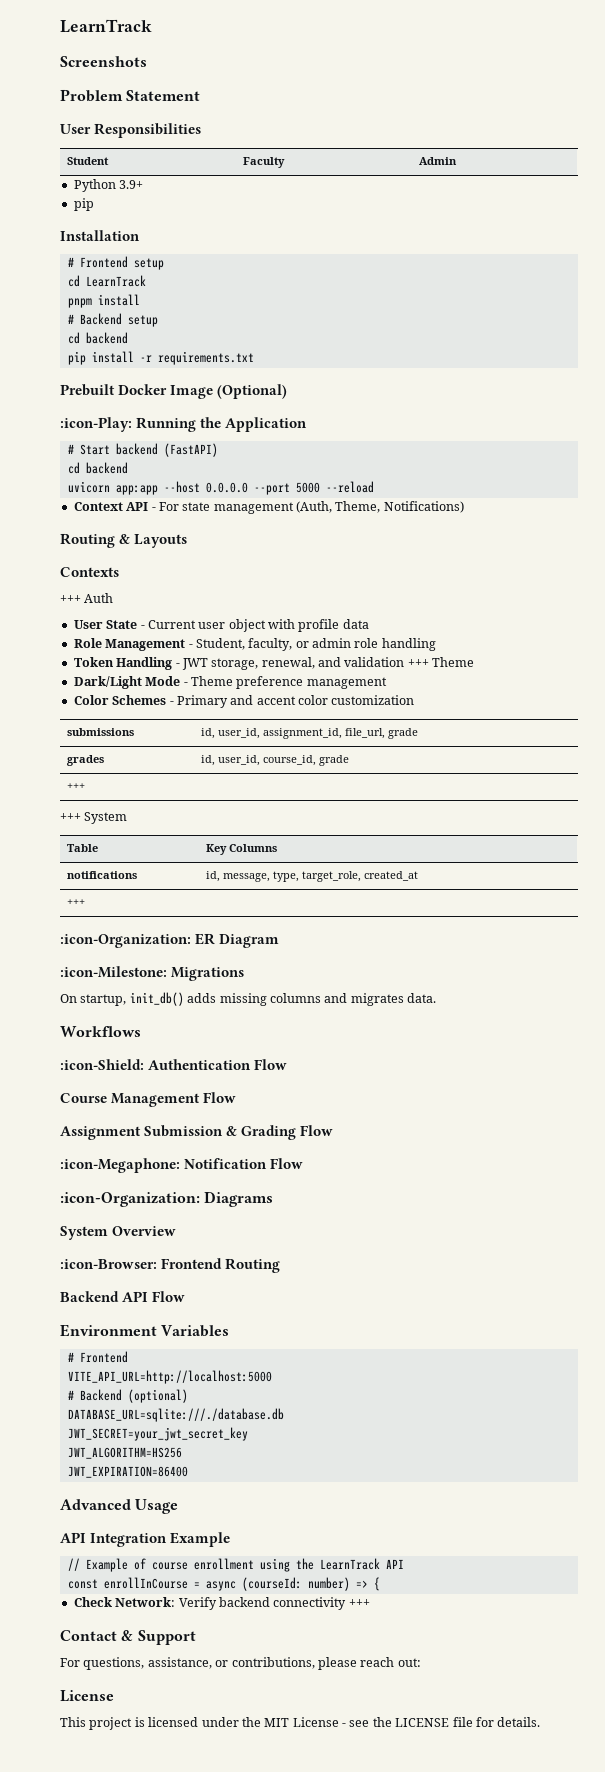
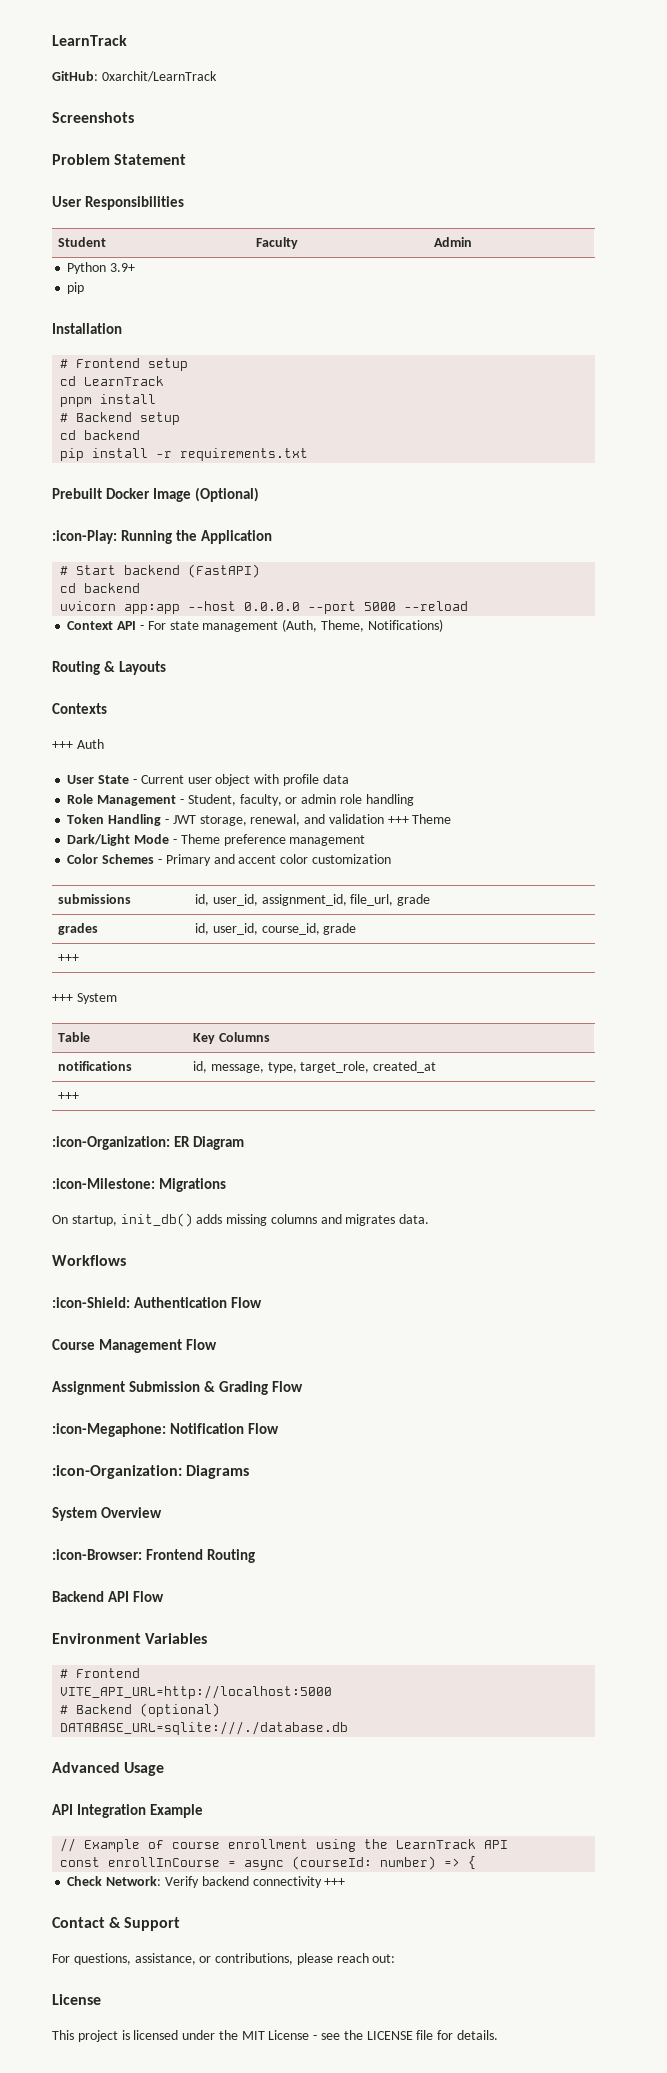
[60,19,152,33] LearnTrack -> [52,35,127,46] [52,71,217,82] LearnTrack // GitHub: 0xarchit/LearnTrack
[67,1427,248,1441] [67,1447,182,1459] [67,1466,188,1478] // JWT_SECRET=your_jwt_secret_key // JWT_ALGORITHM=HS256 // JWT_EXPIRATION=86400 -> (349, 1728) none

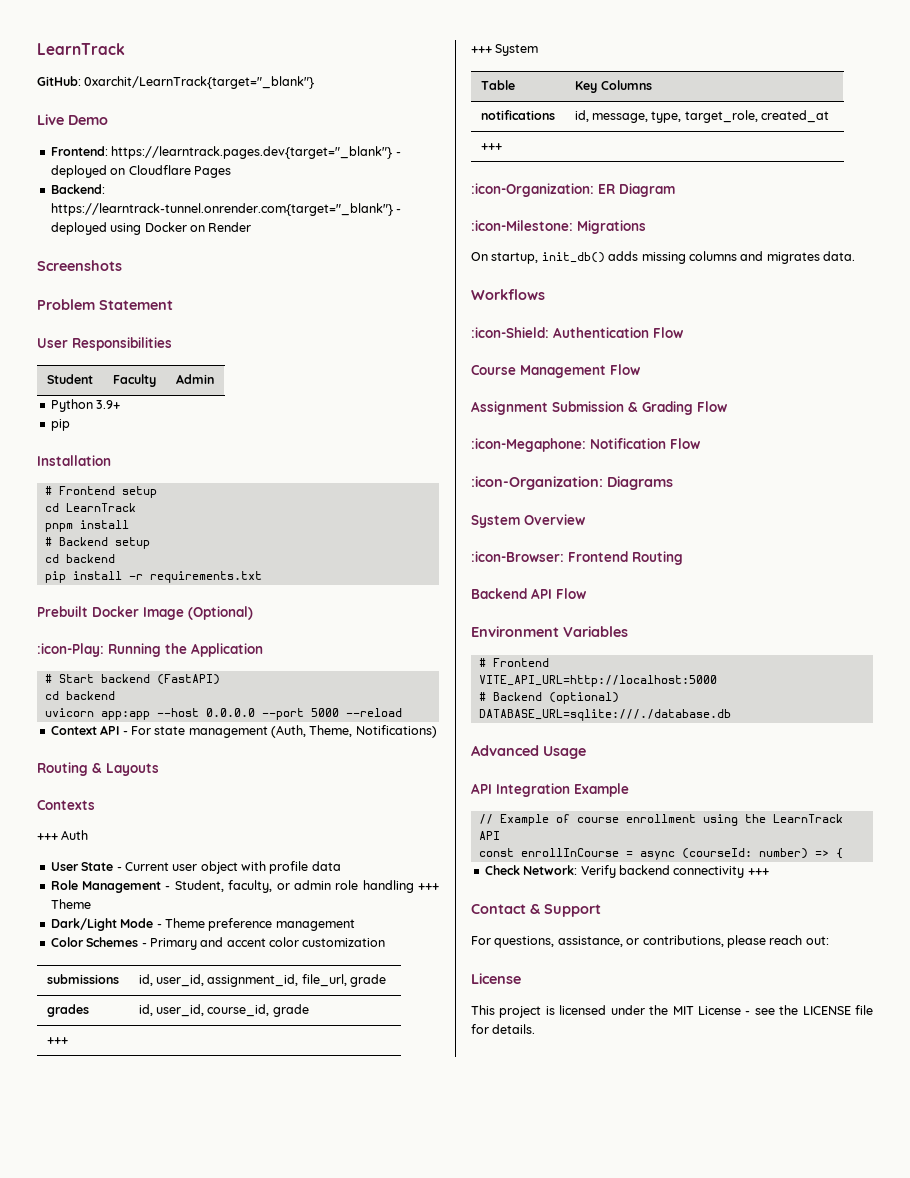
[101,71,217,82] 0xarchit/LearnTrack -> [84,76,315,89] [37,114,108,125] [50,146,401,159] [50,165,231,178] [50,184,105,194] [50,203,402,216] [50,222,252,235] 0xarchit/LearnTrack{target="_blank"} // Live Demo // Frontend: https://learntrack.pages.dev{target="_blank"} - deployed on Cloudflare Pages // Backend: https://learntrack-tunnel.onrender.com{target="_blank"} - deployed using Docker on Render
[67,814,384,826] // Token Handling - JWT storage, renewal, and validation -> (414, 886) none

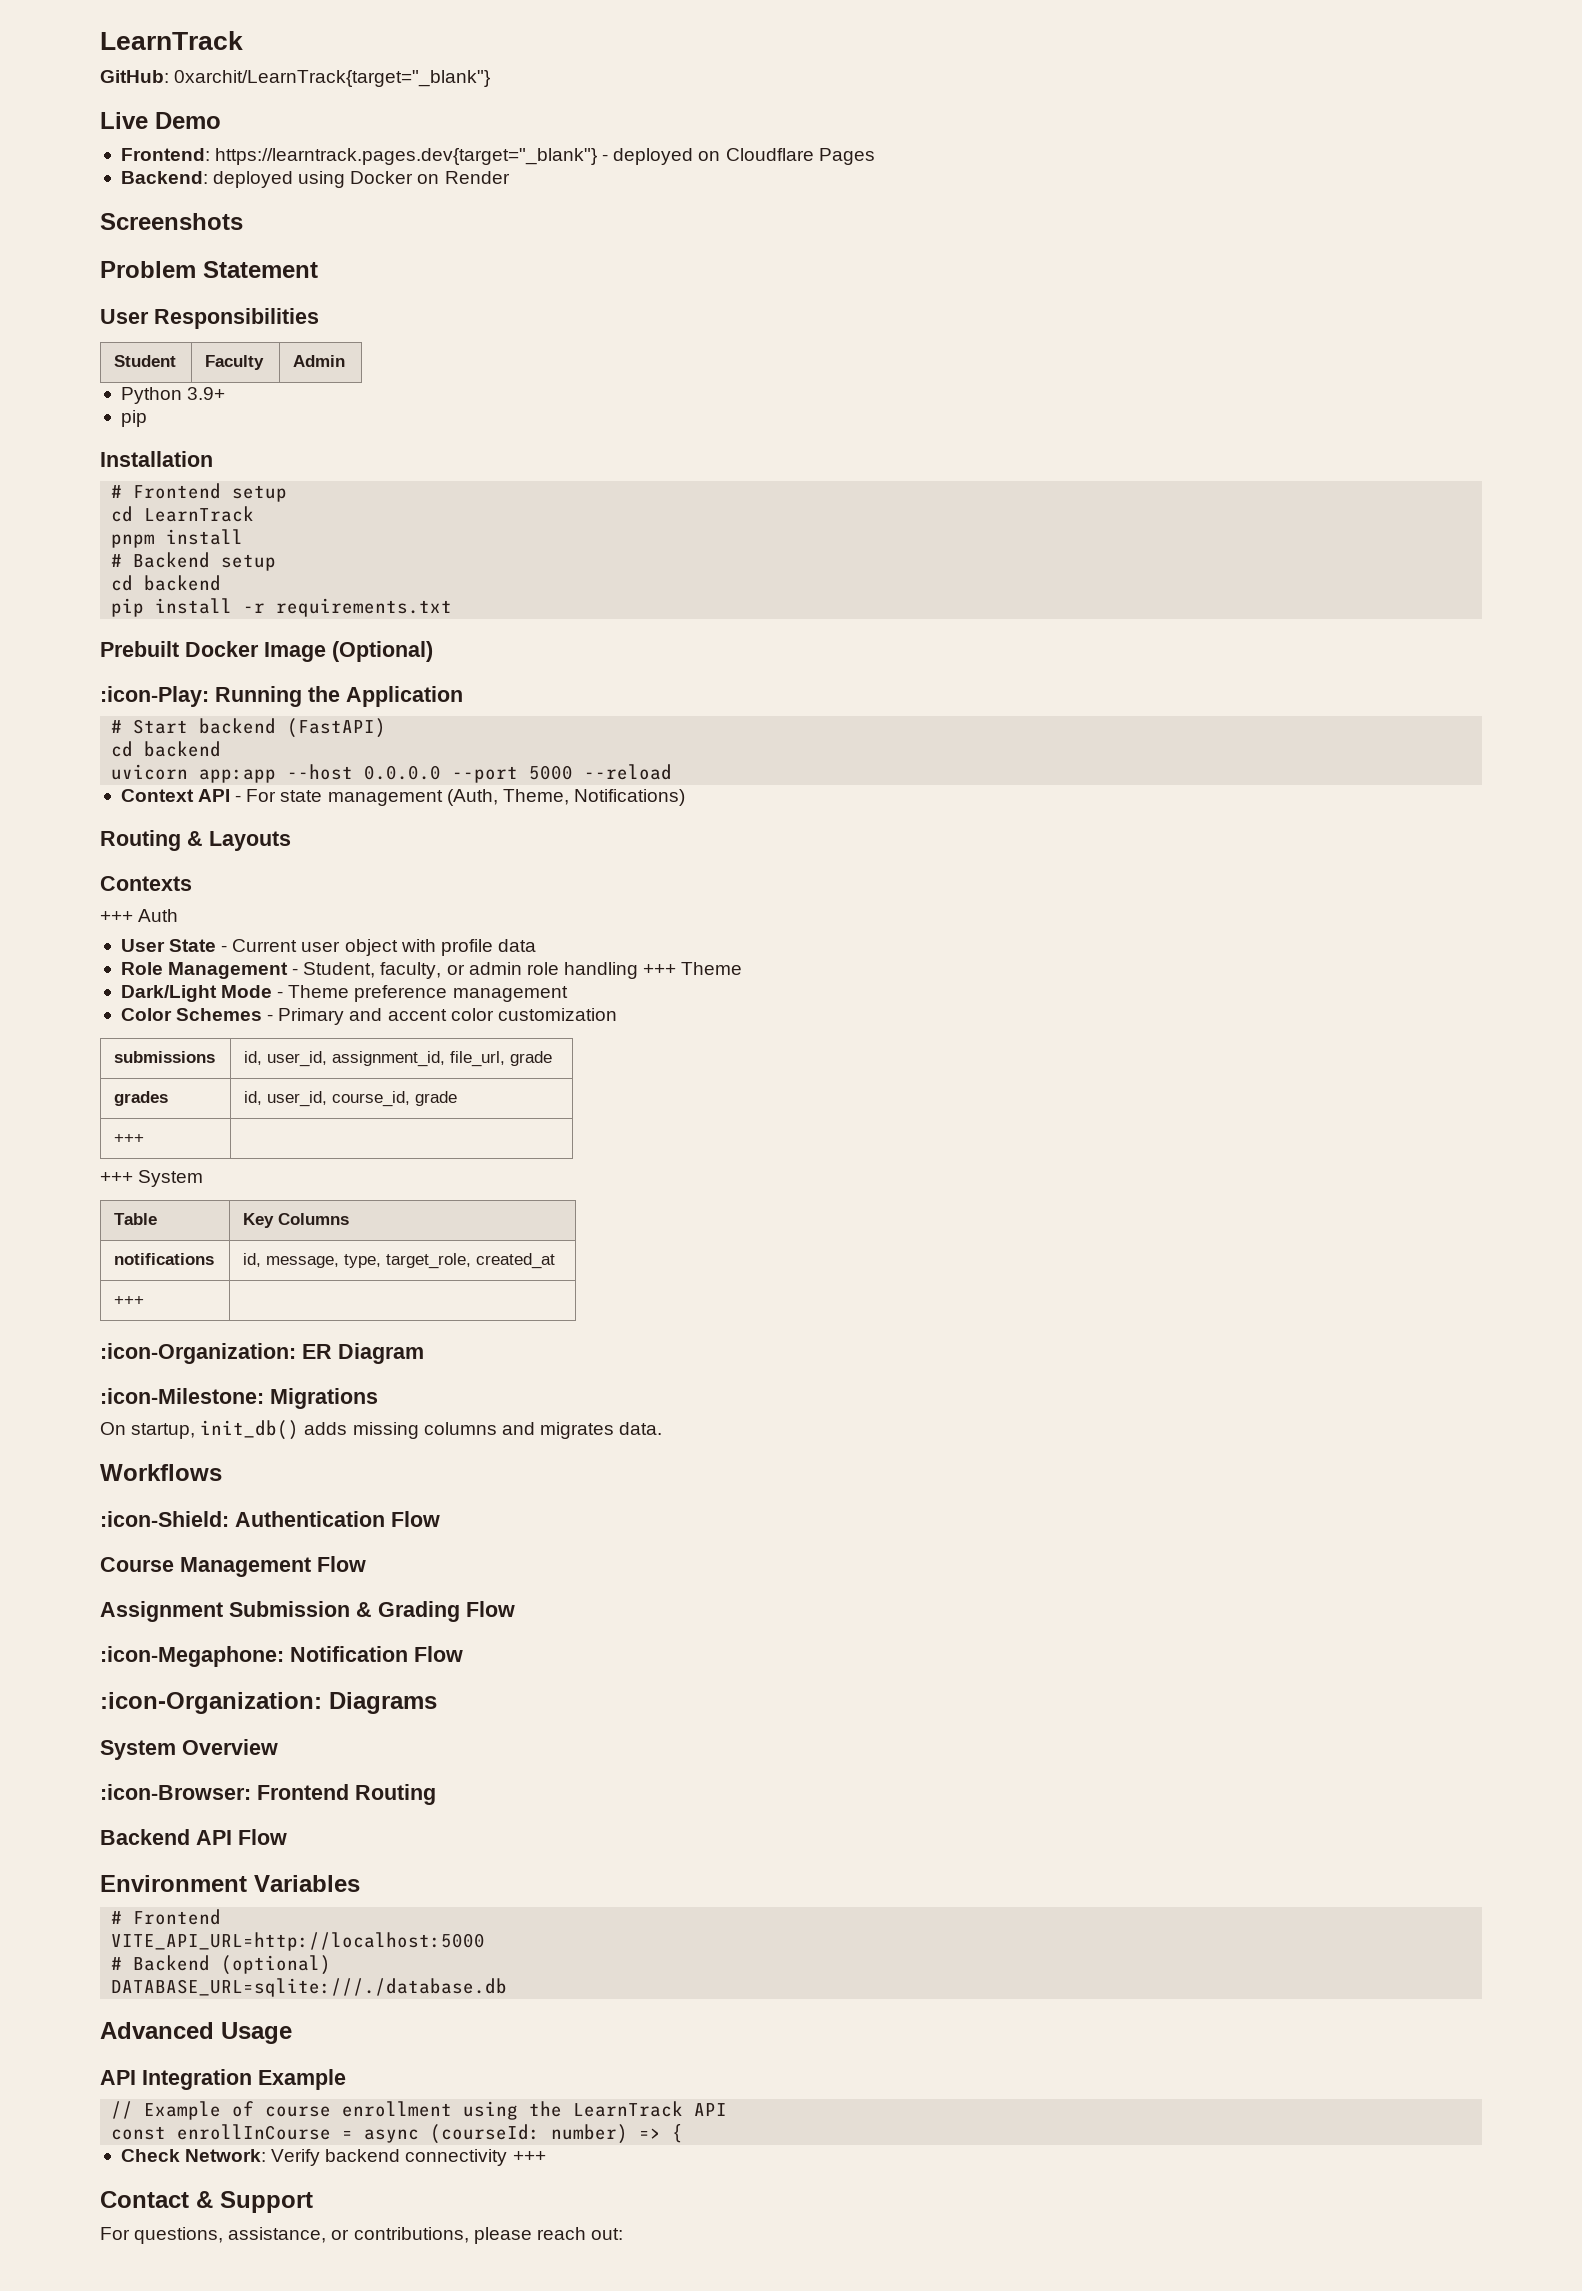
[50,203,402,216] https://learntrack-tunnel.onrender.com{target="_blank"} - -> (208, 177) none
[471,973,521,984] [471,1005,873,1018] [471,1024,536,1034] // License // This project is licensed under the MIT License - see the LICENSE file for details. -> (623, 2234) none

